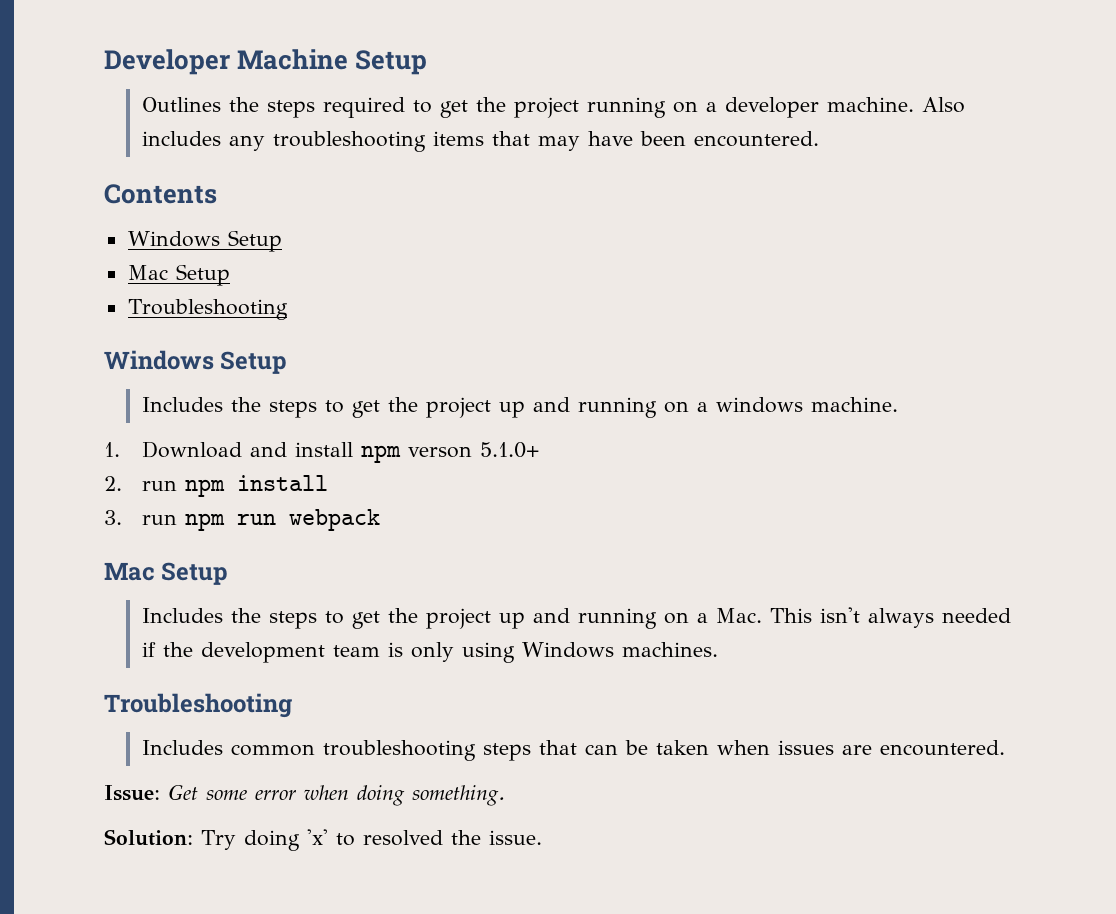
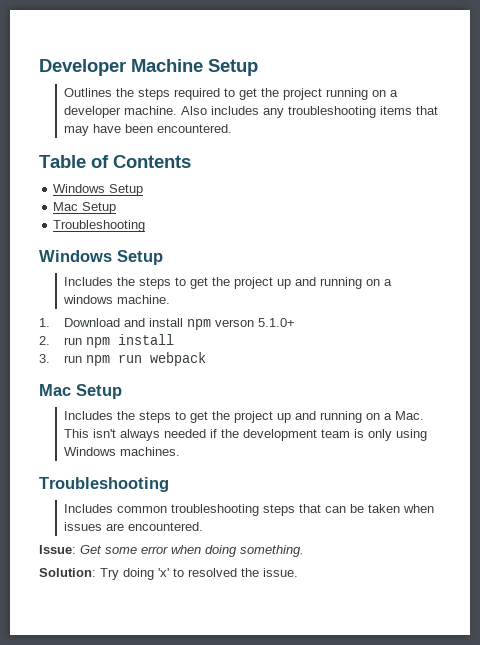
(819, 139) none -> [39,155,109,168] Table of

